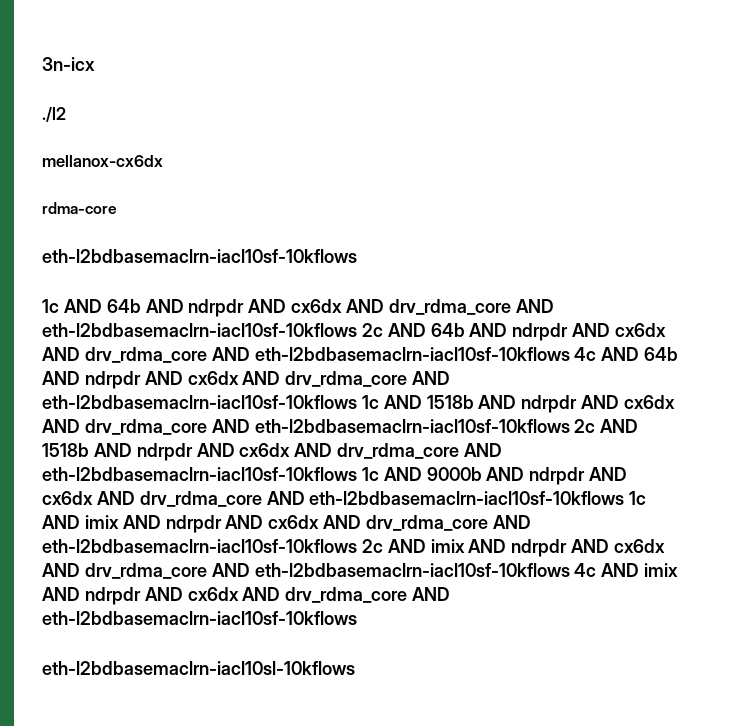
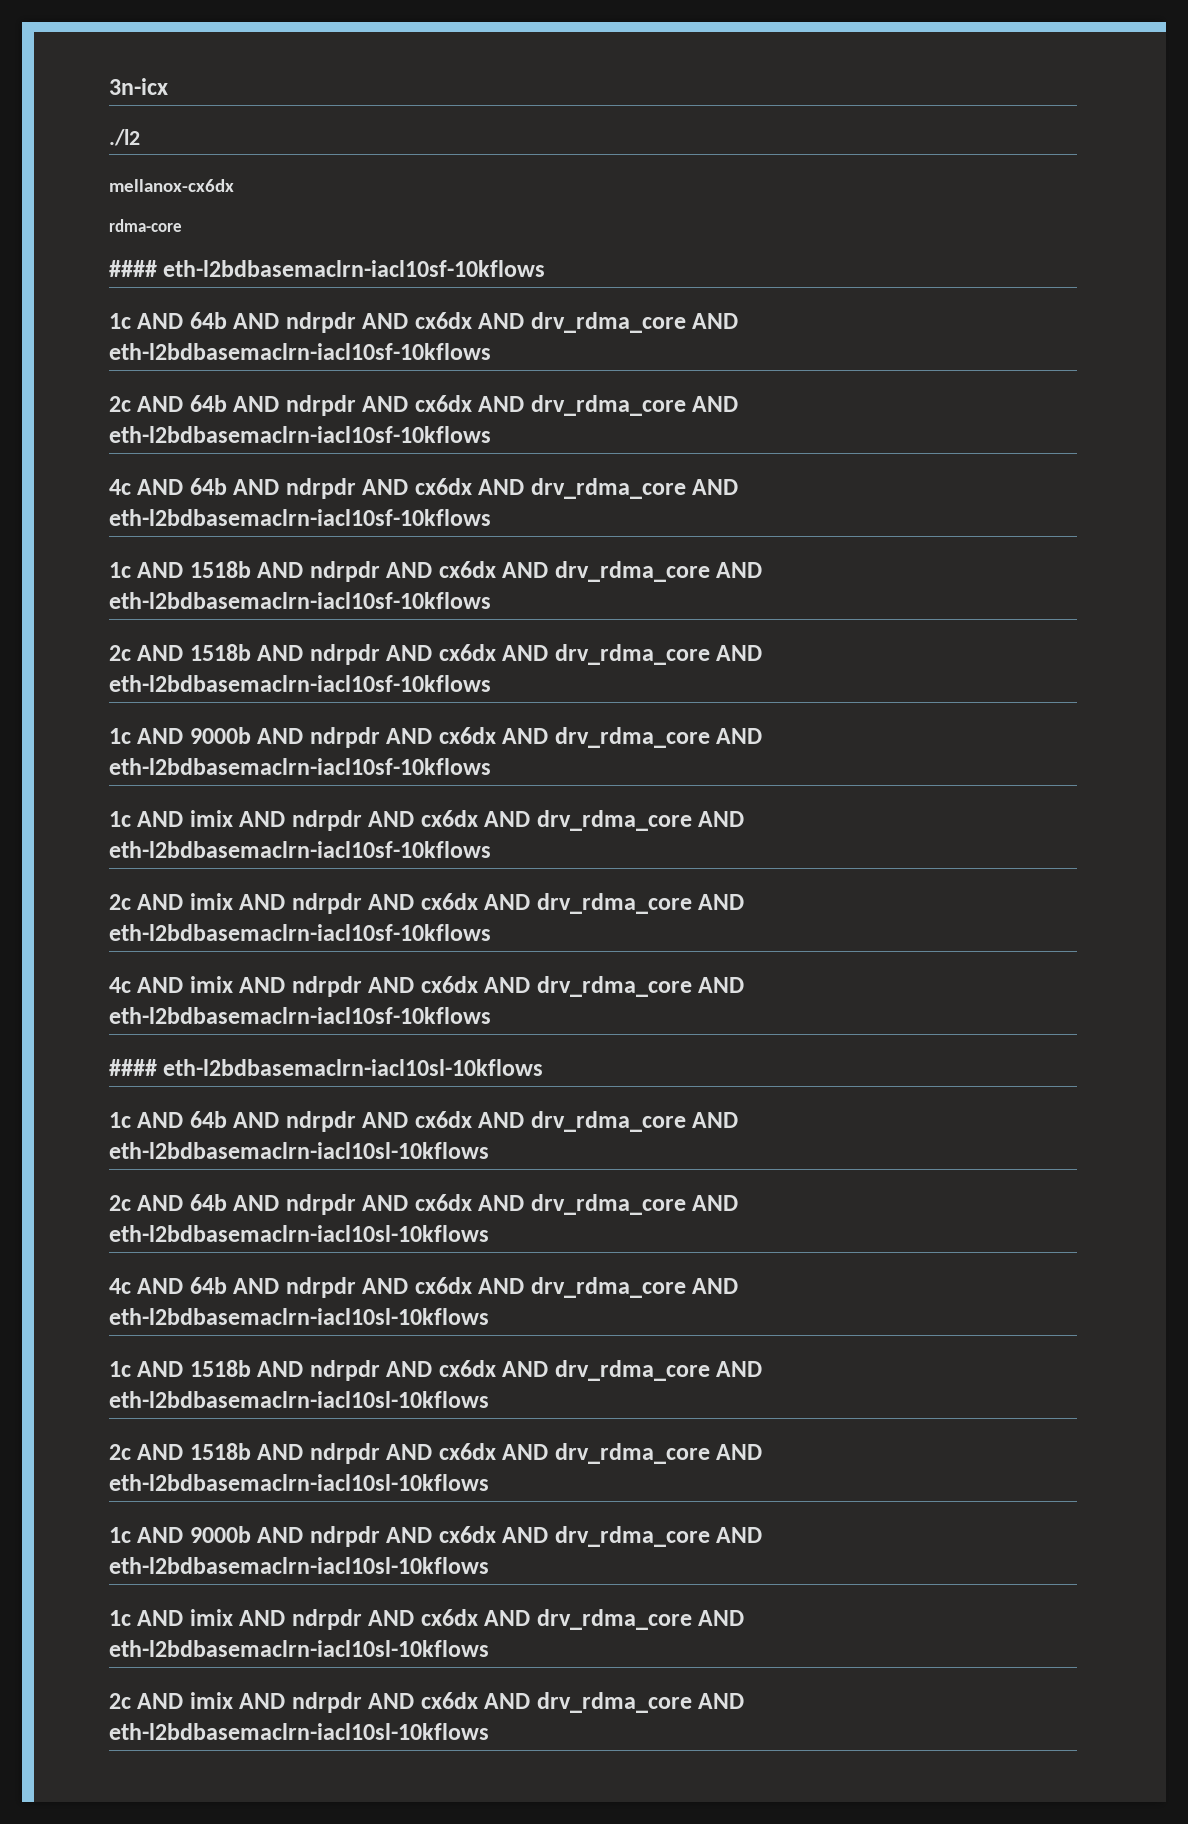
(117, 208) none -> [109,260,157,277] ####
(357, 330) none -> (491, 351) //
(570, 354) none -> (491, 434) //
(357, 402) none -> (491, 517) //
(570, 426) none -> (491, 600) //
(357, 474) none -> (491, 683) //
(625, 498) none -> (491, 766) //
(357, 546) none -> (491, 849) //
(570, 570) none -> (491, 932) //
[42,661,355,675] eth-l2bdbasemaclrn-iacl10sl-10kflows -> [109,1059,544,1076] [109,1111,739,1132] [109,1142,489,1159] [109,1194,739,1215] [109,1225,489,1242] [109,1277,739,1298] [109,1308,489,1325] [109,1360,763,1381] [109,1391,489,1408] [109,1443,763,1464] [109,1474,489,1491] [109,1526,763,1547] [109,1557,489,1574] [109,1609,745,1630] [109,1640,489,1657] [109,1692,745,1713] [109,1723,489,1740] #### eth-l2bdbasemaclrn-iacl10sl-10kflows // 1c AND 64b AND ndrpdr AND cx6dx AND drv_rdma_core AND eth-l2bdbasemaclrn-iacl10sl-10kflows // 2c AND 64b AND ndrpdr AND cx6dx AND drv_rdma_core AND eth-l2bdbasemaclrn-iacl10sl-10kflows // 4c AND 64b AND ndrpdr AND cx6dx AND drv_rdma_core AND eth-l2bdbasemaclrn-iacl10sl-10kflows // 1c AND 1518b AND ndrpdr AND cx6dx AND drv_rdma_core AND eth-l2bdbasemaclrn-iacl10sl-10kflows // 2c AND 1518b AND ndrpdr AND cx6dx AND drv_rdma_core AND eth-l2bdbasemaclrn-iacl10sl-10kflows // 1c AND 9000b AND ndrpdr AND cx6dx AND drv_rdma_core AND eth-l2bdbasemaclrn-iacl10sl-10kflows // 1c AND imix AND ndrpdr AND cx6dx AND drv_rdma_core AND eth-l2bdbasemaclrn-iacl10sl-10kflows // 2c AND imix AND ndrpdr AND cx6dx AND drv_rdma_core AND eth-l2bdbasemaclrn-iacl10sl-10kflows

